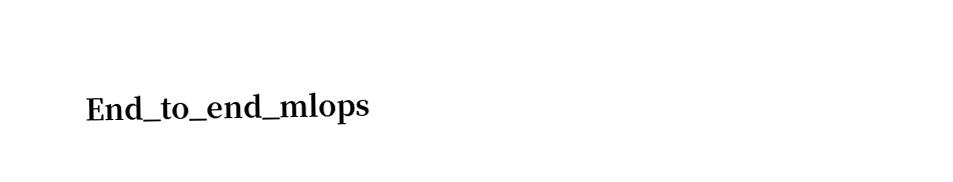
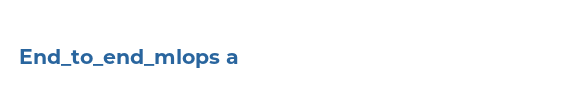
(370, 110) none -> [226,53,239,64] a

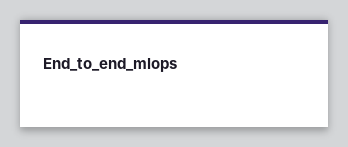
[226,53,239,64] a -> (177, 65) none

